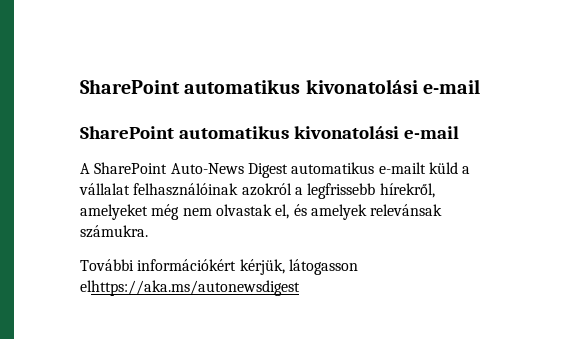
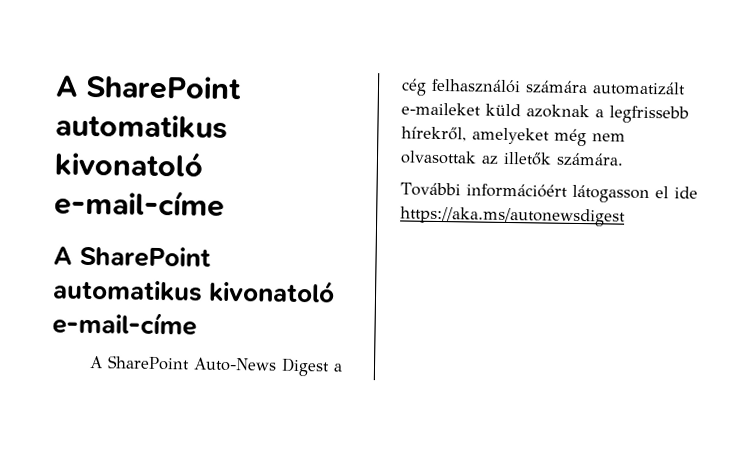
[80,79,480,94] [80,126,459,139] [80,162,471,178] [79,183,292,196] SharePoint automatikus kivonatolási e-mail // SharePoint automatikus kivonatolási e-mail // A SharePoint Auto-News Digest automatikus e-mailt küld a vállalat felhasználóinak azokról -> [55,74,243,101] [55,113,228,139] [54,149,204,178] [54,188,225,217] [53,245,212,268] [52,278,336,304] [52,310,197,336] [89,355,344,377] [401,78,686,96] [401,102,590,119] A SharePoint automatikus kivonatoló e-mail-címe // A SharePoint automatikus kivonatoló e-mail-címe // A SharePoint Auto-News Digest a cég felhasználói számára automatizált e-maileket küld azoknak
[215,204,443,220] [80,225,148,238] [80,259,358,275] [80,280,300,296] olvastak el, és amelyek relevánsak számukra. // További információkért kérjük, látogasson elhttps://aka.ms/autonewsdigest -> [400,150,624,167] [400,182,698,204] [400,206,626,227] olvasottak az illetők számára. // További információért látogasson el ide https://aka.ms/autonewsdigest

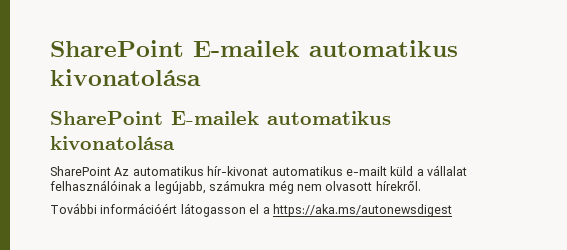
[55,74,243,101] [55,113,228,139] [54,149,204,178] [54,188,225,217] [53,245,212,268] [52,278,336,304] [52,310,197,336] [89,355,344,377] [401,78,686,96] [401,102,689,124] [401,126,626,147] [400,150,624,167] A SharePoint automatikus kivonatoló e-mail-címe // A SharePoint automatikus kivonatoló e-mail-címe // A SharePoint Auto-News Digest a cég felhasználói számára automatizált e-maileket küld azoknak a legfrissebb hírekről, amelyeket még nem olvasottak az illetők számára. -> [50,40,458,57] [50,69,201,86] [50,111,391,125] [50,136,175,150] [50,165,467,176] [50,180,421,194] SharePoint E-mailek automatikus kivonatolása // SharePoint E-mailek automatikus kivonatolása // SharePoint Az automatikus hír-kivonat automatikus e-mailt küld a vállalat felhasználóinak a legújabb, számukra még nem olvasott hírekről.
[673,186,698,199] ide -> [262,207,270,214] a

